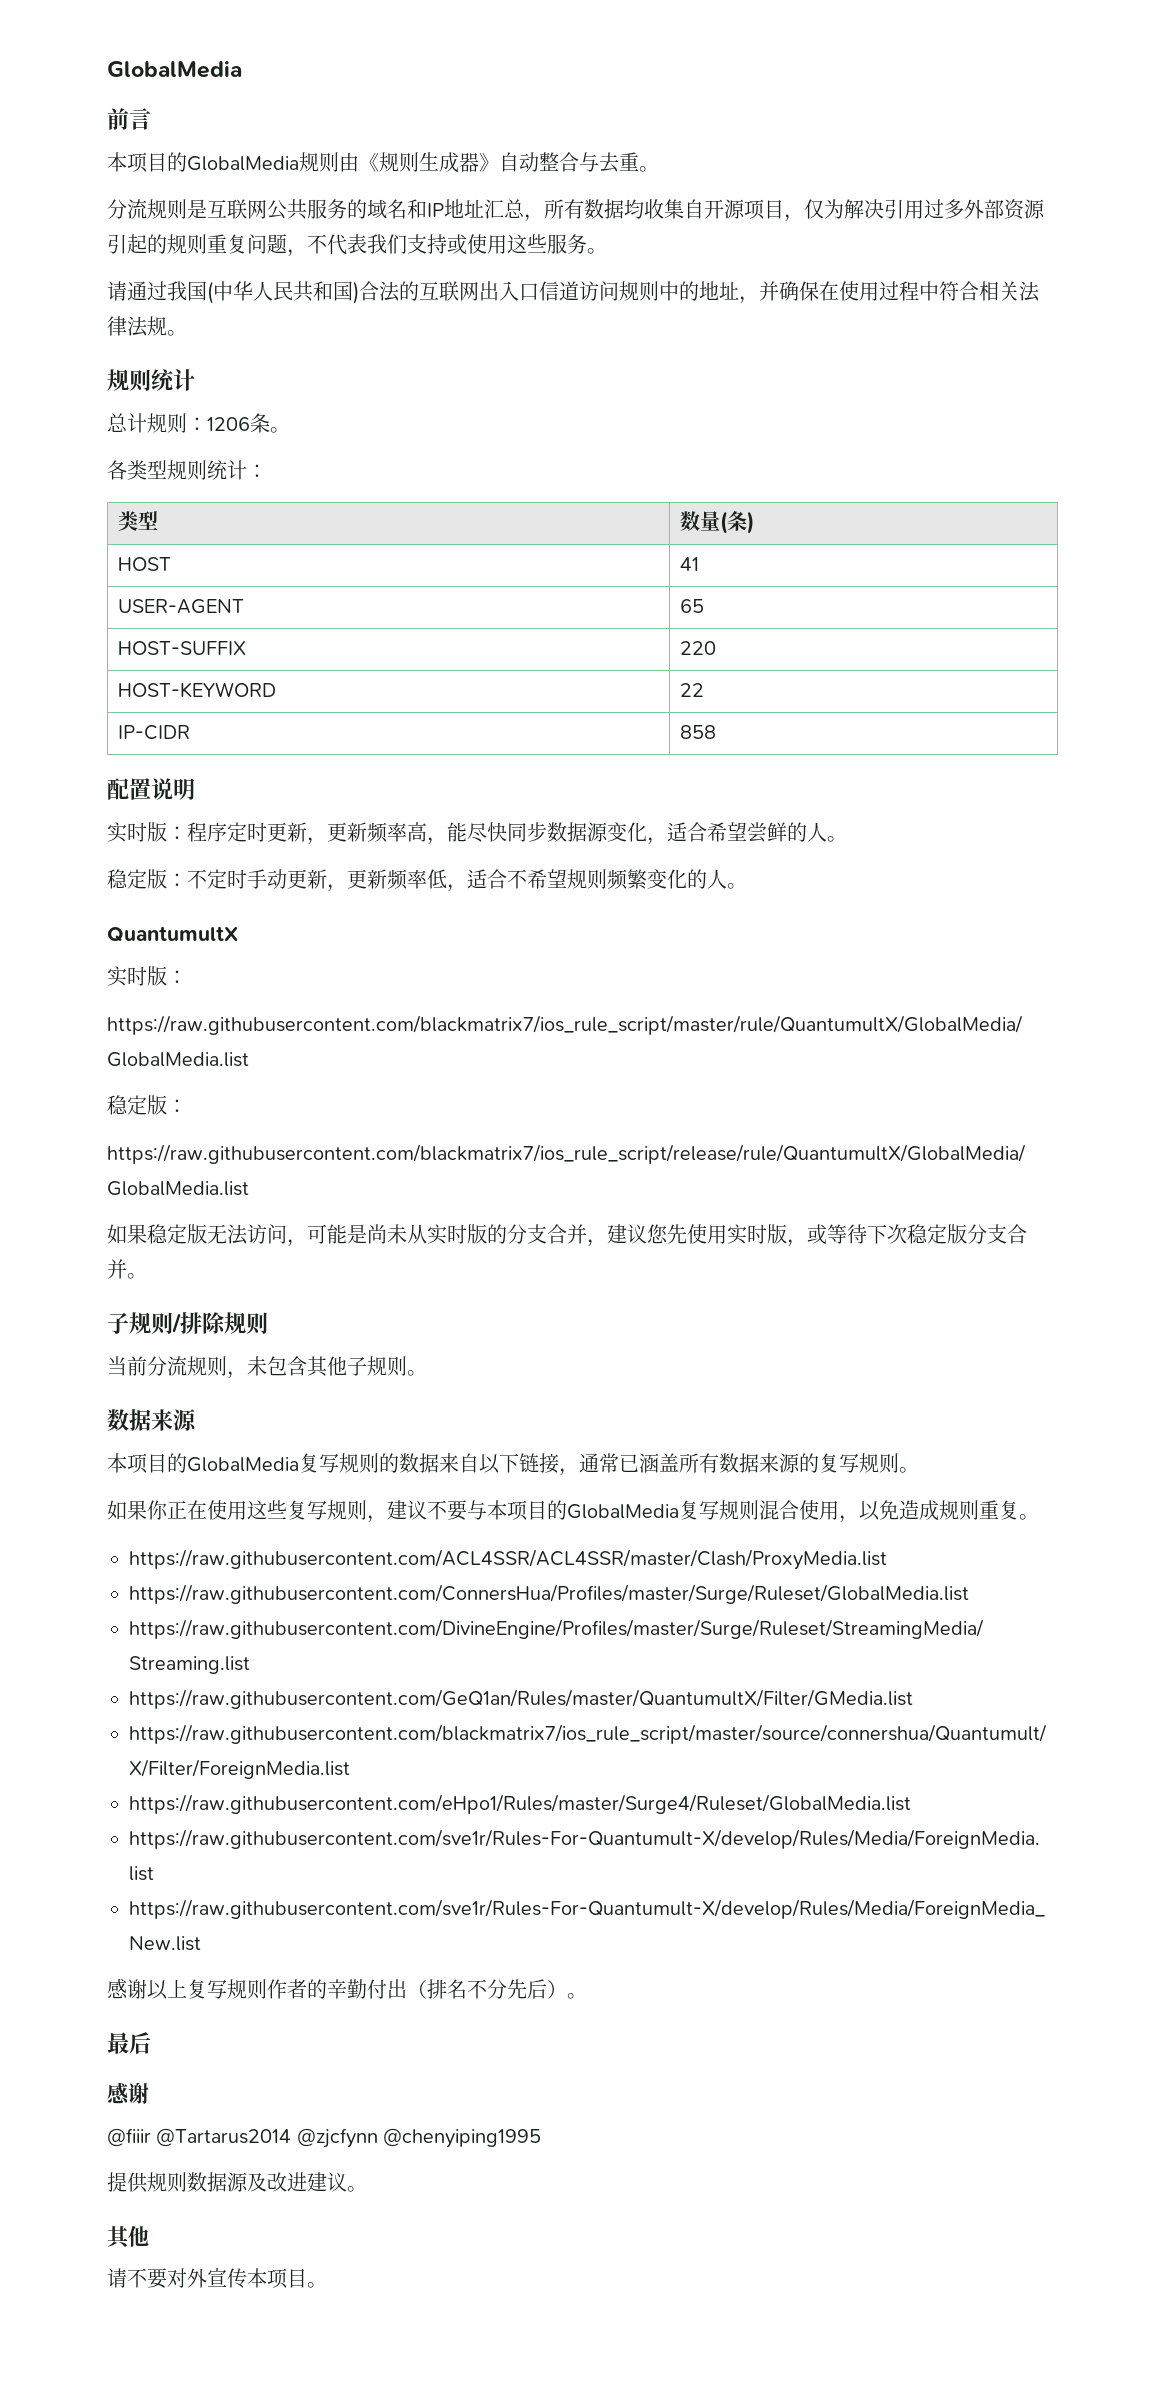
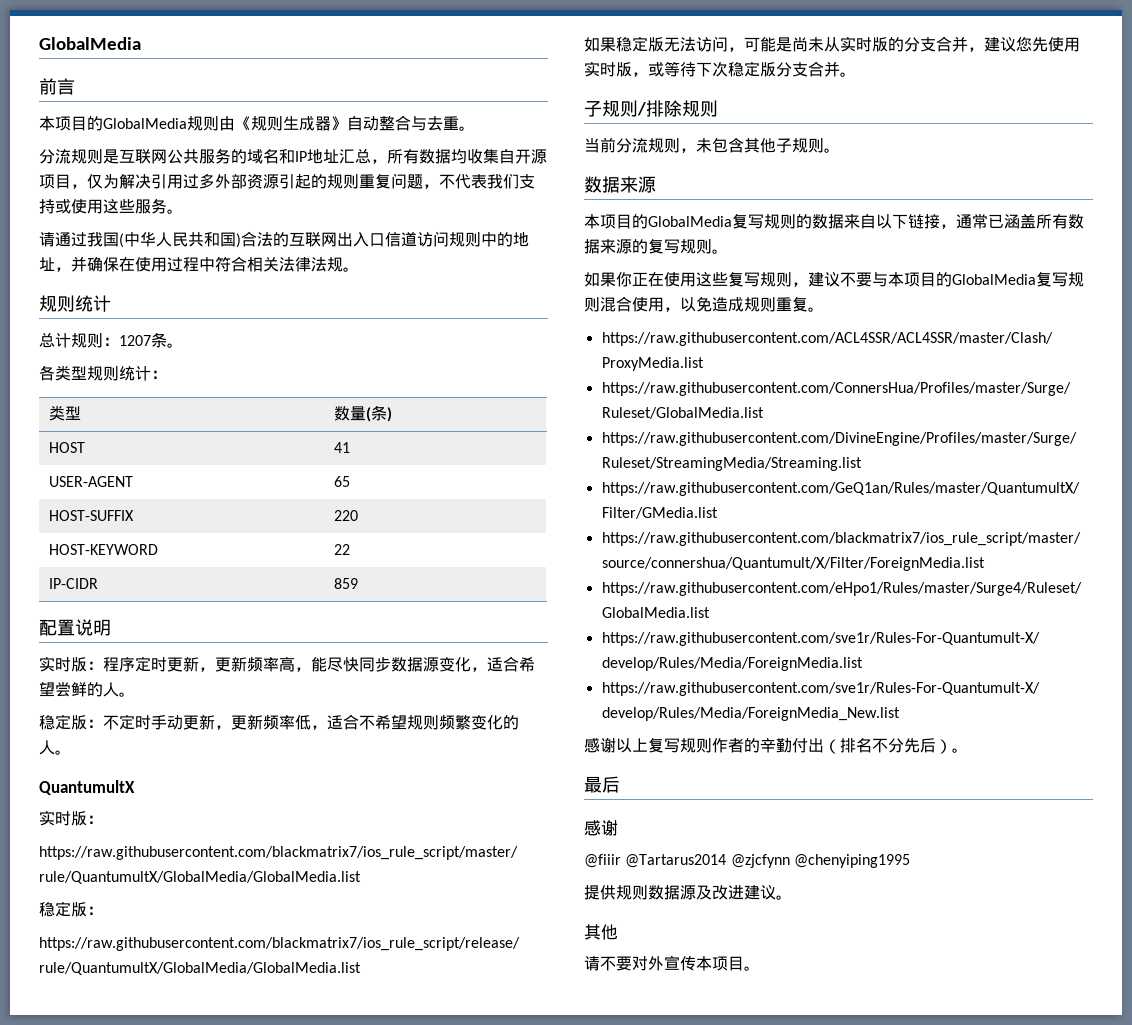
[207,417,250,431] 1206 -> [119,335,151,346] 1207
[679,725,716,739] 858 -> [333,578,358,589] 859

